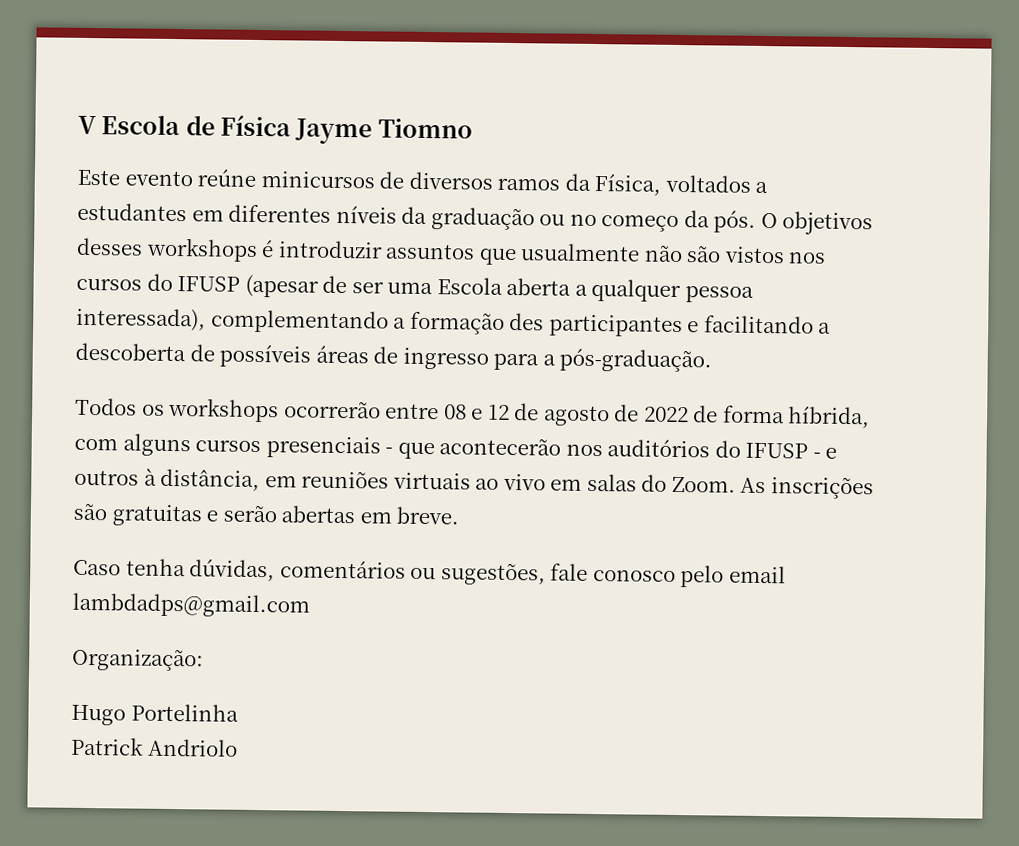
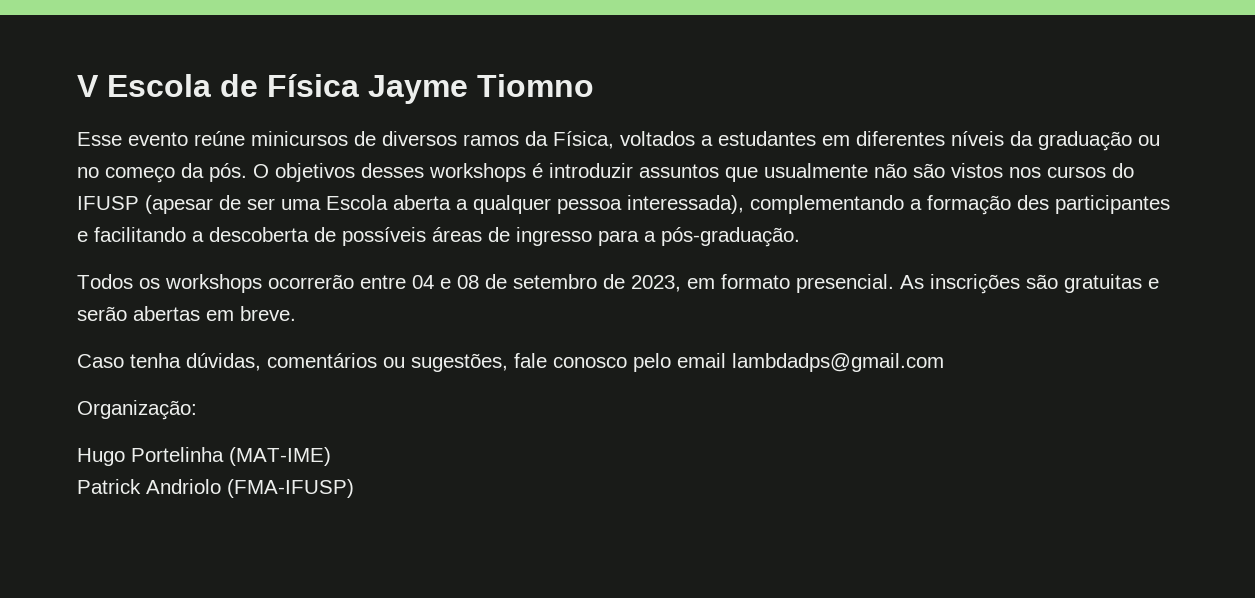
[77,169,120,186] Este -> [77,132,122,146] Esse
[443,403,871,429] [74,433,838,460] [74,468,736,493] 08 e 12 de agosto de 2022 de forma híbrida, com alguns cursos presenciais - que acontecerão nos auditórios do IFUSP - e outros à distância, em reuniões virtuais ao vivo em salas do Zoom. -> [412,274,894,293] 04 e 08 de setembro de 2023, em formato presencial.
(239, 712) none -> [229,447,331,466] (MAT-IME)
(238, 747) none -> [227,479,354,498] (FMA-IFUSP)

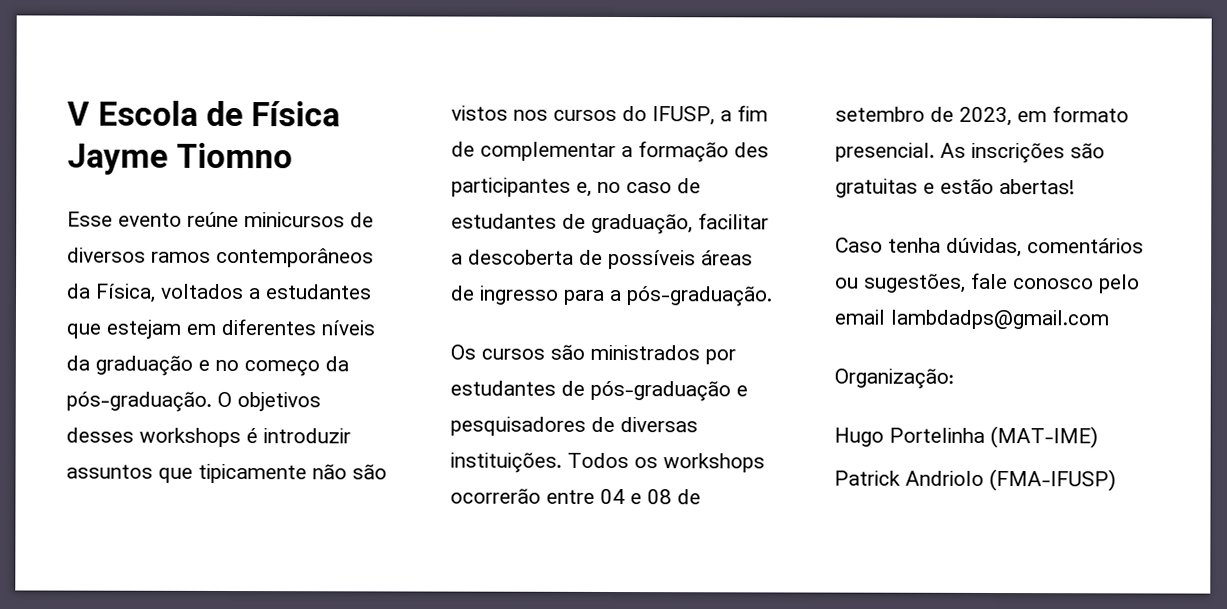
(519, 140) none -> [216,247,374,268] contemporâneos
(816, 138) none -> [66,319,181,339] que estejam
[1138,135,1160,146] ou -> [198,359,210,371] e
[209,163,247,182] pós. -> [66,391,212,412] pós-graduação.
[764,163,868,178] usualmente -> [198,463,307,484] tipicamente
[77,195,1170,215] [77,227,186,242] IFUSP (apesar de ser uma Escola aberta a qualquer pessoa interessada), complementando a formação des participantes e facilitando -> [652,105,768,126] [451,141,769,163] [451,177,701,197] [451,213,769,235] IFUSP, a fim de complementar a formação des participantes e, no caso de estudantes de graduação, facilitar
(800, 237) none -> [450,344,736,365] [450,380,748,402] [450,416,698,436] [450,452,562,473] Os cursos são ministrados por estudantes de pós-graduação e pesquisadores de diversas instituições.
[77,306,296,321] serão abertas em breve. -> [940,178,1075,195] estão abertas!

